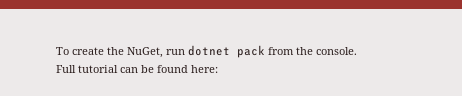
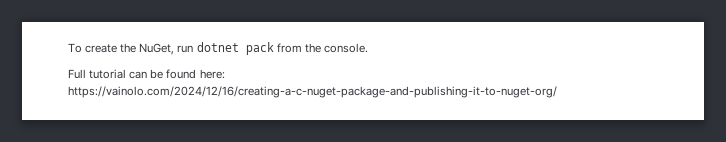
(218, 69) none -> [68,86,557,98] https://vainolo.com/2024/12/16/creating-a-c-nuget-package-and-publishing-it-to-nuget-org/

